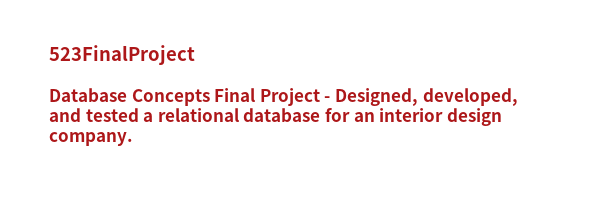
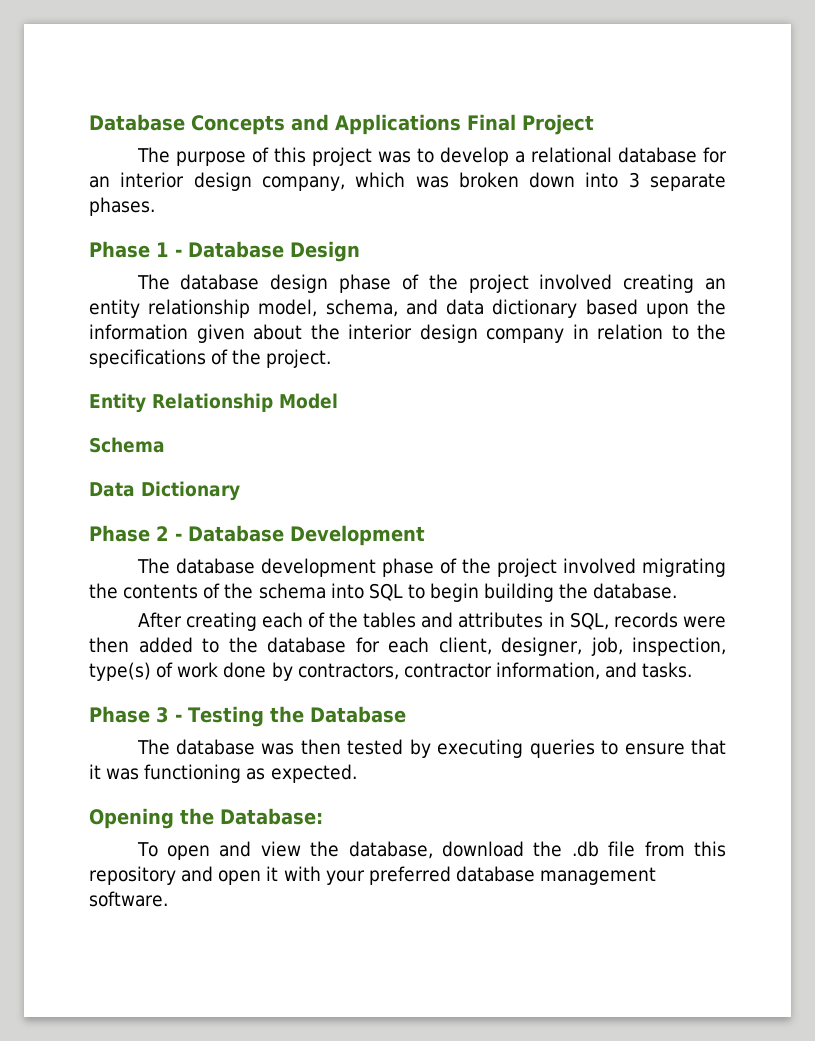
[49,45,195,65] 523FinalProject // -> (89, 122) none
(210, 97) none -> [291,114,461,135] and Applications
[324,88,518,106] [49,108,139,122] - Designed, developed, and tested -> [136,147,509,166] // The purpose of this project was to develop
[49,132,133,146] company. -> [261,172,726,191] [89,197,155,216] [89,241,360,262] [136,274,726,293] [89,299,726,318] [89,324,726,343] [89,349,332,368] [89,393,338,413] [89,437,165,453] [89,481,240,501] [89,525,425,546] [136,558,726,577] [89,583,678,602] [137,612,726,631] [89,637,726,656] [89,662,693,681] [89,706,406,727] [136,739,726,758] [89,764,357,783] [89,808,323,829] [136,841,726,860] [89,866,657,885] [89,891,168,907] company, which was broken down into 3 separate phases. // Phase 1 - Database Design // The database design phase of the project involved creating an entity relationship model, schema, and data dictionary based upon the information given about the interior design company in relation to the specifications of the project. // Entity Relationship Model // Schema // Data Dictionary // Phase 2 - Database Development // The database development phase of the project involved migrating the contents of the schema into SQL to begin building the database. // After creating each of the tables and attributes in SQL, records were then added to the database for each client, designer, job, inspection, type(s) of work done by contractors, contractor information, and tasks. // Phase 3 - Testing the Database // The database was then tested by executing queries to ensure that it was functioning as expected. // Opening the Database: // To open and view the database, download the .db file from this repository and open it with your preferred database management software.

